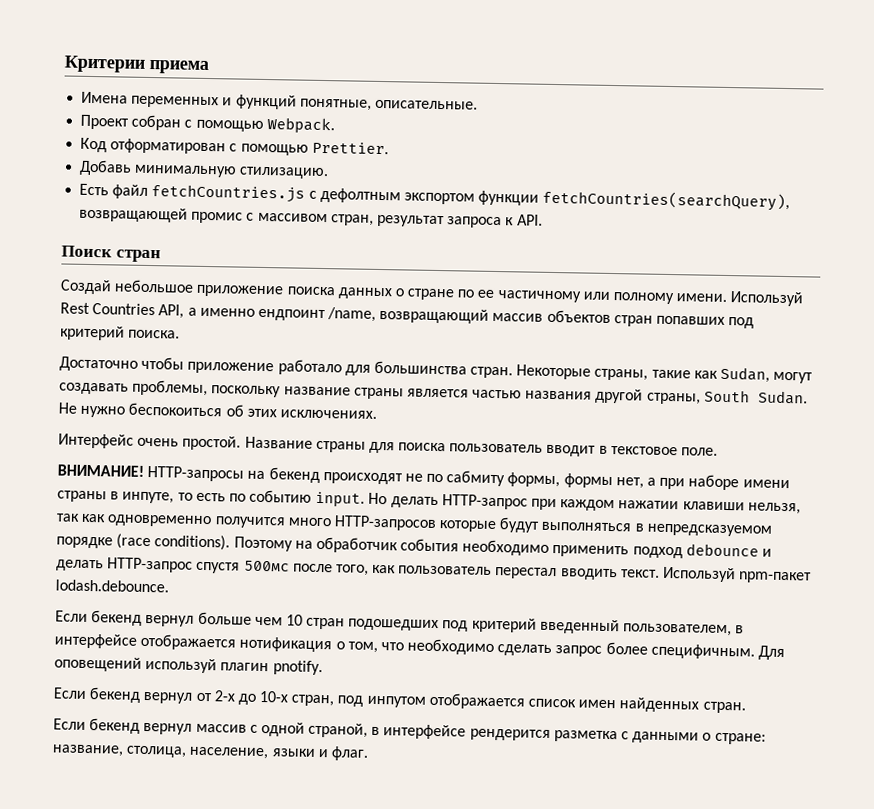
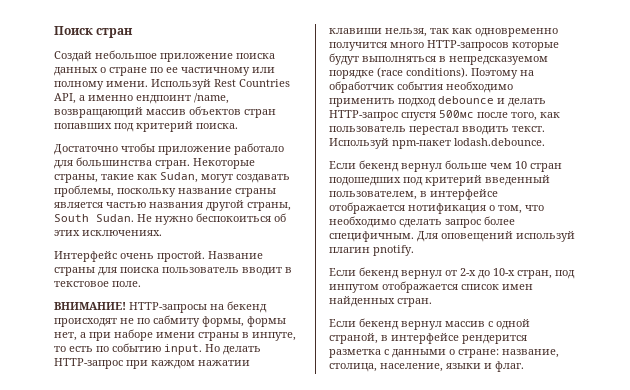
[64,55,209,75] [81,91,478,111] [80,114,335,134] [80,137,389,156] [79,159,330,180] [79,183,791,212] [79,206,543,229] Критерии приема // Имена переменных и функций понятные, описательные. // Проект собран с помощью Webpack. // Код отформатирован с помощью Prettier. // Добавь минимальную стилизацию. // Есть файл fetchCountries.js с дефолтным экспортом функции fetchCountries(searchQuery), возвращающей промис с массивом стран, результат запроса к API. // -> (54, 30) none

